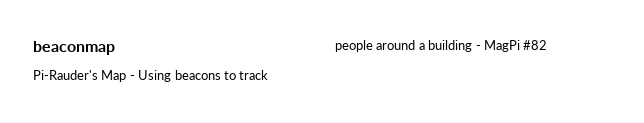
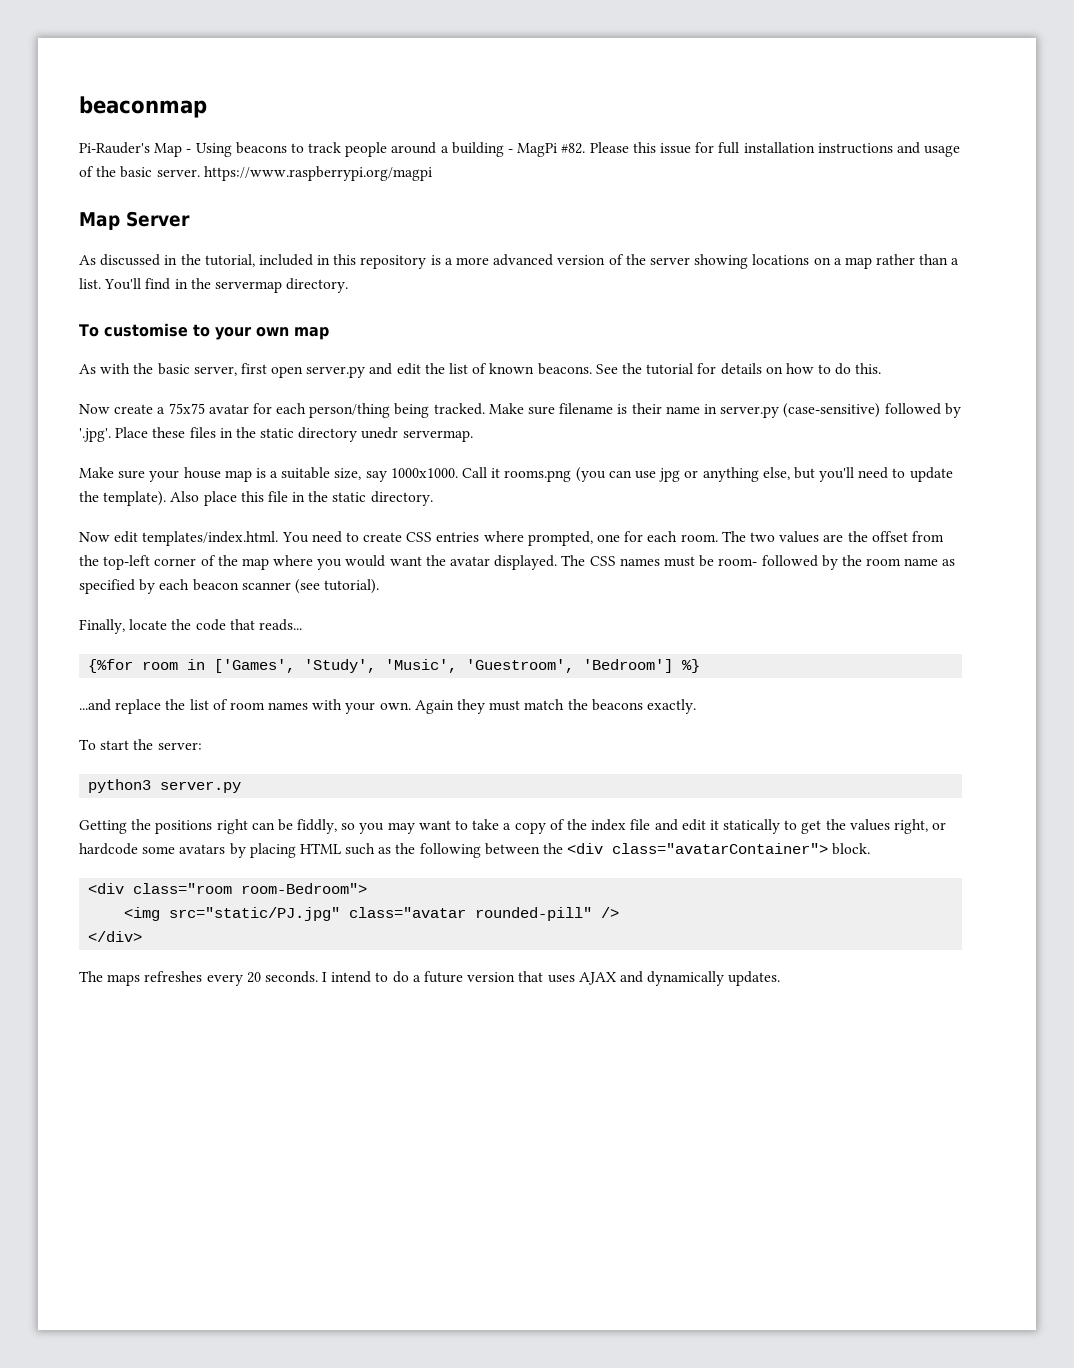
[523,40,548,50] #82 -> [561,142,961,157] [79,166,432,181] [79,211,190,230] [79,254,960,269] [79,278,349,293] [79,323,329,340] [79,363,882,378] [79,403,961,418] [79,427,473,442] [79,467,953,482] [79,491,433,506] [79,531,944,546] [79,555,956,570] [79,579,380,594] [79,619,302,634] [88,659,701,673] [79,699,696,714] [79,739,202,750] [88,779,242,793] [79,819,947,834] [79,843,871,858] [88,883,368,894] [124,907,620,921] [88,931,143,942] [79,971,781,986] #82. Please this issue for full installation instructions and usage of the basic server. https://www.raspberrypi.org/magpi // Map Server // As discussed in the tutorial, included in this repository is a more advanced version of the server showing locations on a map rather than a list. You'll find in the servermap directory. // To customise to your own map // As with the basic server, first open server.py and edit the list of known beacons. See the tutorial for details on how to do this. // Now create a 75x75 avatar for each person/thing being tracked. Make sure filename is their name in server.py (case-sensitive) followed by '.jpg'. Place these files in the static directory unedr servermap. // Make sure your house map is a suitable size, say 1000x1000. Call it rooms.png (you can use jpg or anything else, but you'll need to update the template). Also place this file in the static directory. // Now edit templates/index.html. You need to create CSS entries where prompted, one for each room. The two values are the offset from the top-left corner of the map where you would want the avatar displayed. The CSS names must be room- followed by the room name as specified by each beacon scanner (see tutorial). // Finally, locate the code that reads... // {%for room in ['Games', 'Study', 'Music', 'Guestroom', 'Bedroom'] %} // ...and replace the list of room names with your own. Again they must match the beacons exactly. // To start the server: // python3 server.py // Getting the positions right can be fiddly, so you may want to take a copy of the index file and edit it statically to get the values right, or hardcode some avatars by placing HTML such as the following between the <div class="avatarContainer"> block. // <div class="room room-Bedroom"> // <img src="static/PJ.jpg" class="avatar rounded-pill" /> // </div> // The maps refreshes every 20 seconds. I intend to do a future version that uses AJAX and dynamically updates.

